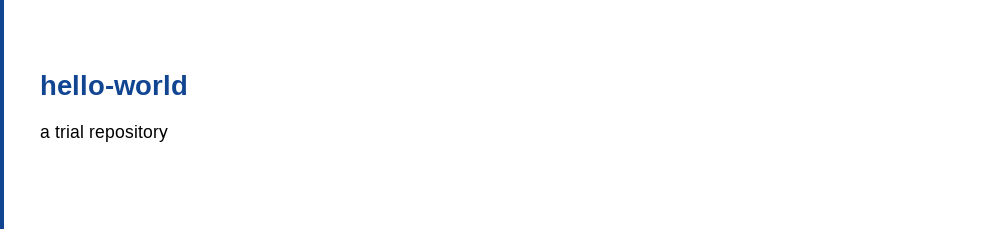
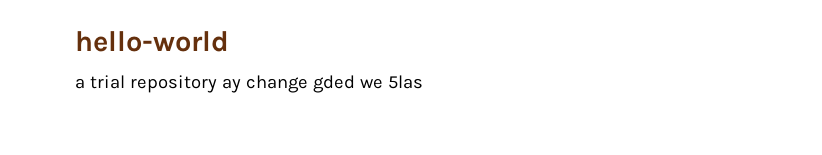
(168, 133) none -> [221,75,423,93] ay change gded we 5las

